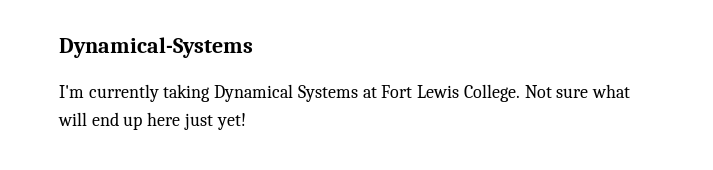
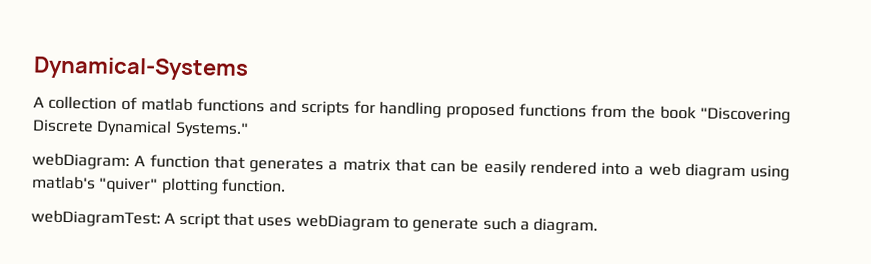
[59,84,630,102] [58,112,246,130] I'm currently taking Dynamical Systems at Fort Lewis College. Not sure what will end up here just yet! -> [33,95,792,124] [32,119,249,138] [32,152,790,181] [32,175,286,195] [31,209,599,235] A collection of matlab functions and scripts for handling proposed functions from the book "Discovering Discrete Dynamical Systems." // webDiagram: A function that generates a matrix that can be easily rendered into a web diagram using matlab's "quiver" plotting function. // webDiagramTest: A script that uses webDiagram to generate such a diagram.

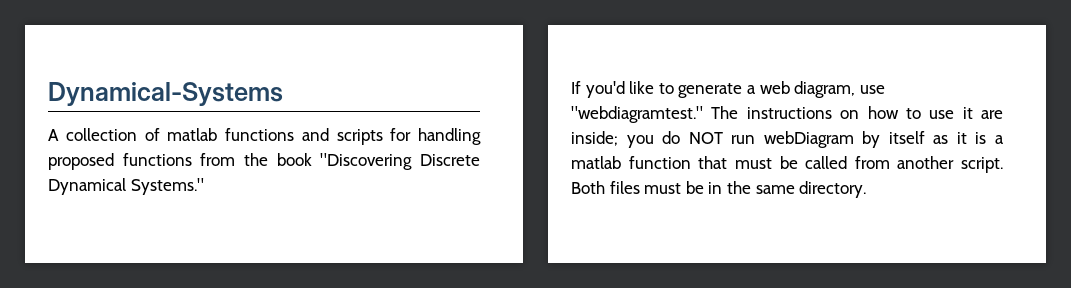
[32,152,790,181] [32,175,286,195] [31,209,599,235] webDiagram: A function that generates a matrix that can be easily rendered into a web diagram using matlab's "quiver" plotting function. // webDiagramTest: A script that uses webDiagram to generate such a diagram. -> [571,81,885,98] [571,106,1003,123] [571,131,1004,148] [571,156,1003,173] [571,181,867,198] If you'd like to generate a web diagram, use "webdiagramtest." The instructions on how to use it are inside; you do NOT run webDiagram by itself as it is a matlab function that must be called from another script. Both files must be in the same directory.

